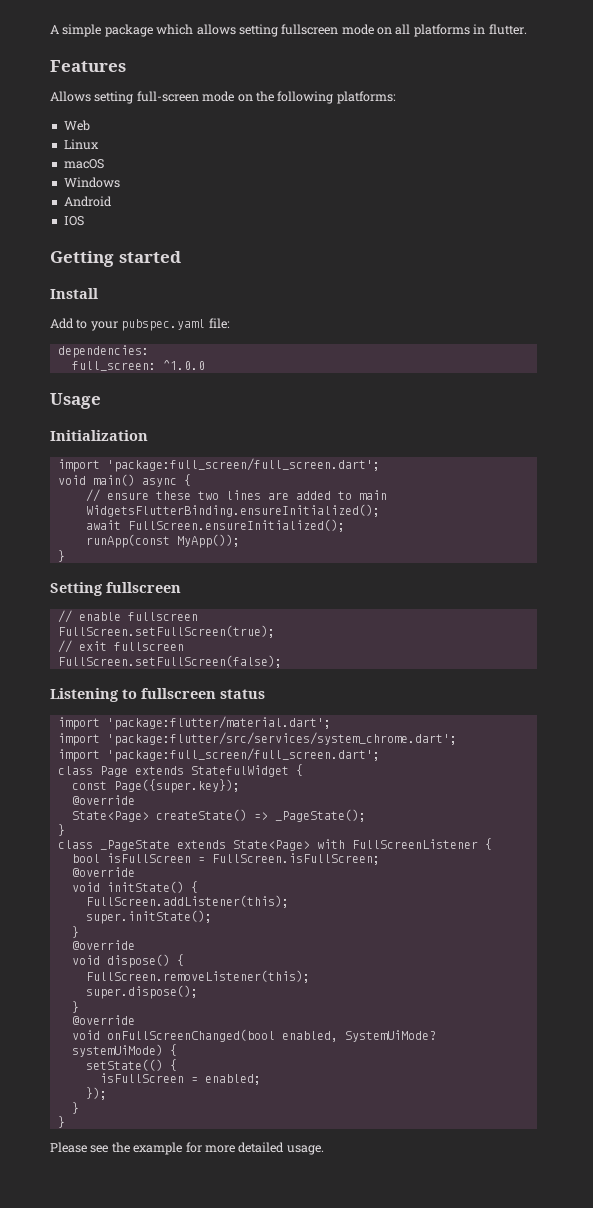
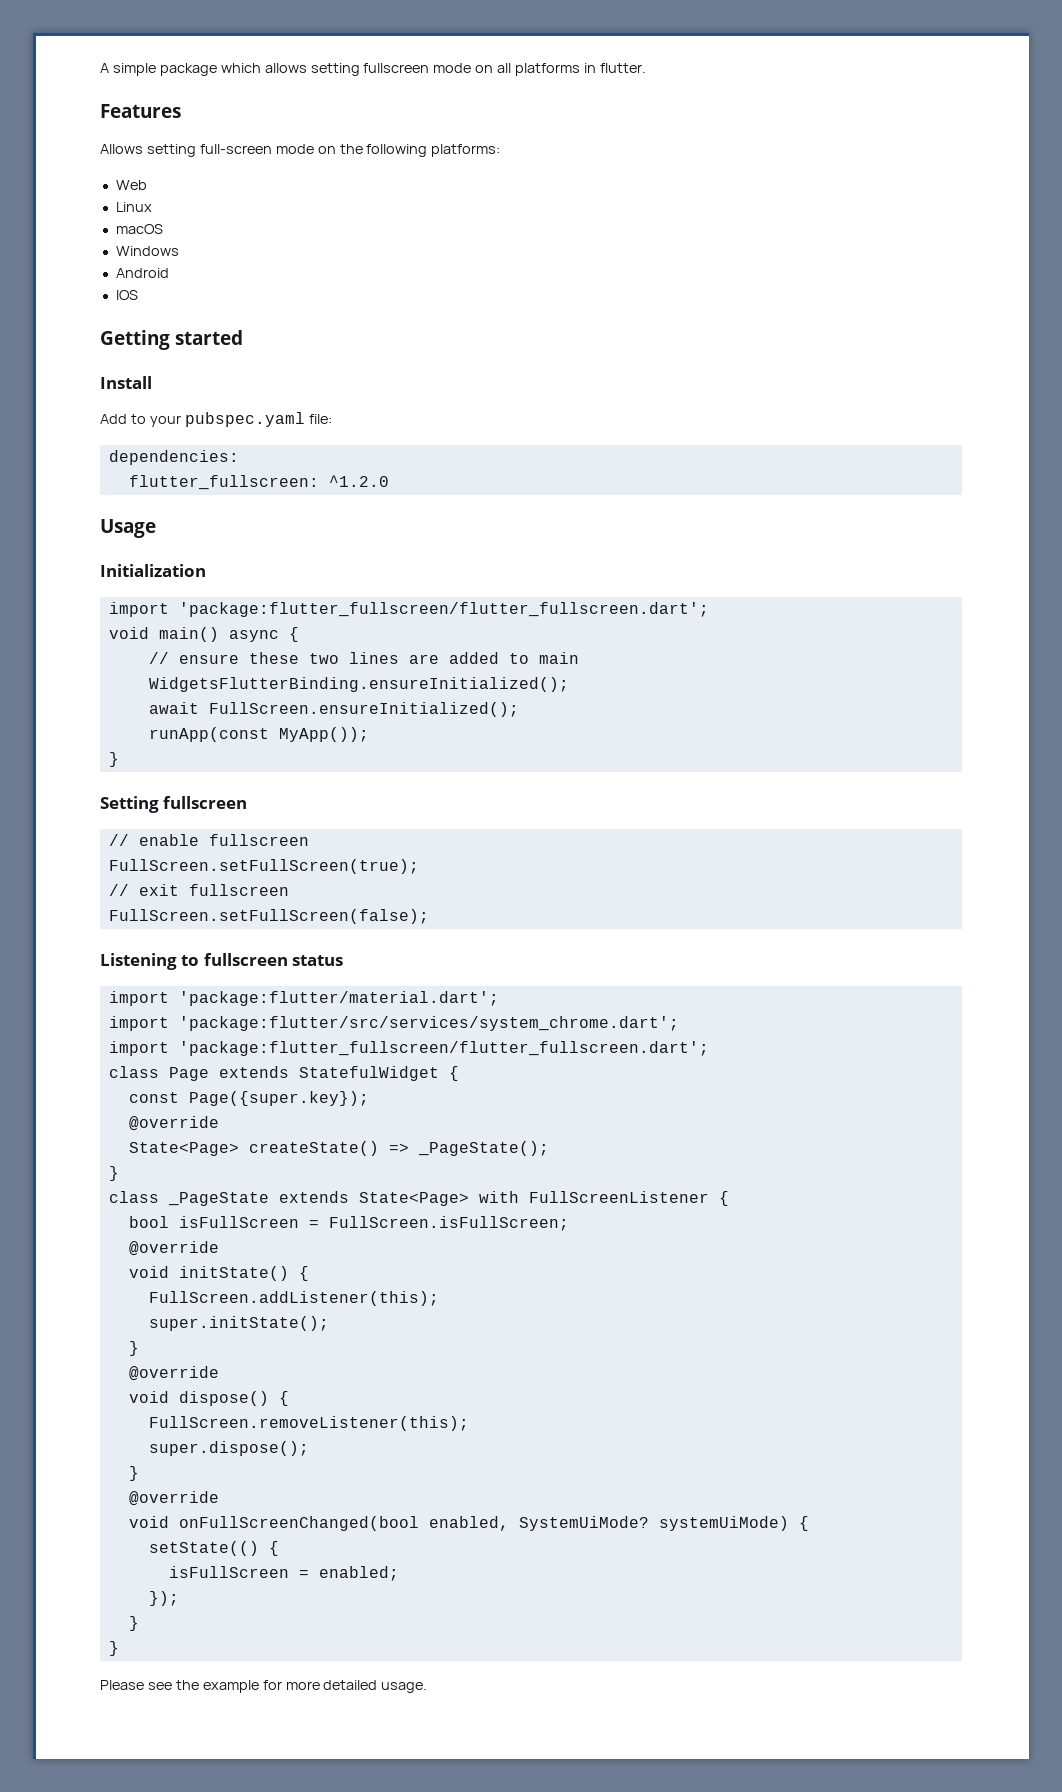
[71,360,205,371] full_screen: ^1.0.0 -> [128,475,389,490] flutter_fullscreen: ^1.2.0
[106,458,380,472] 'package:full_screen/full_screen.dart'; -> [178,602,709,617] 'package:flutter_fullscreen/flutter_fullscreen.dart';
[106,748,380,762] 'package:full_screen/full_screen.dart'; -> [178,1041,709,1056] 'package:flutter_fullscreen/flutter_fullscreen.dart';

